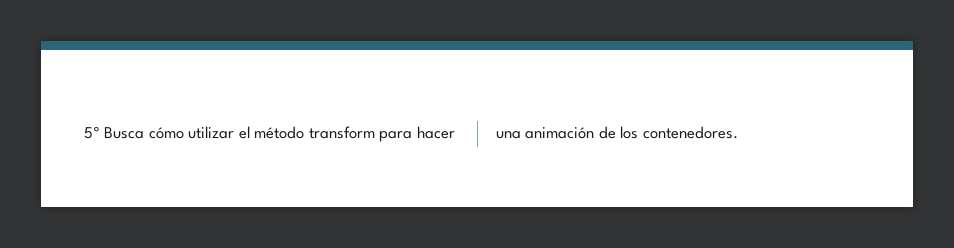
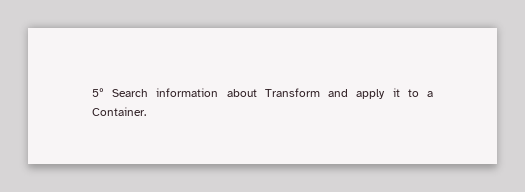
[104,126,738,142] Busca cómo utilizar el método transform para hacer una animación de los contenedores. -> [112,88,433,99] [92,107,146,116] Search information about Transform and apply it to a Container.

